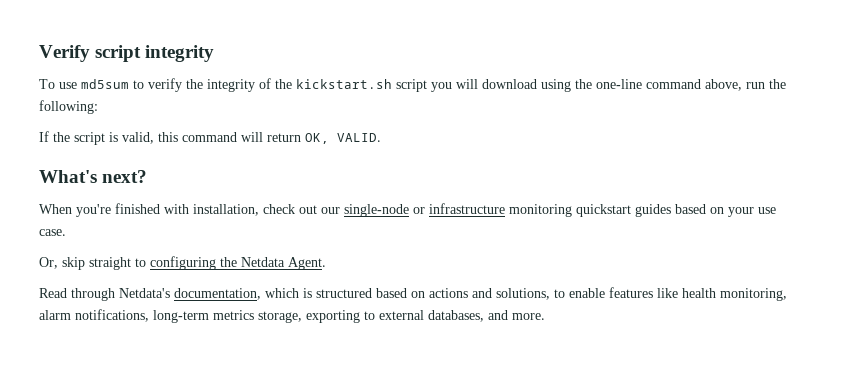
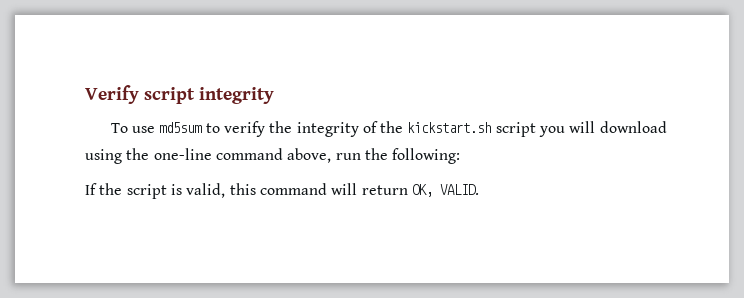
[39,170,148,183] [39,203,776,217] [39,229,66,236] [39,256,326,270] [39,287,787,301] [39,309,545,323] // What's next? // When you're finished with installation, check out our single-node or infrastructure monitoring quickstart guides based on your use case. // Or, skip straight to configuring the Netdata Agent. // Read through Netdata's documentation, which is structured based on actions and solutions, to enable features like health monitoring, alarm notifications, long-term metrics storage, exporting to external databases, and more. -> (479, 189) none

